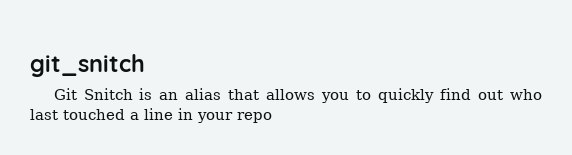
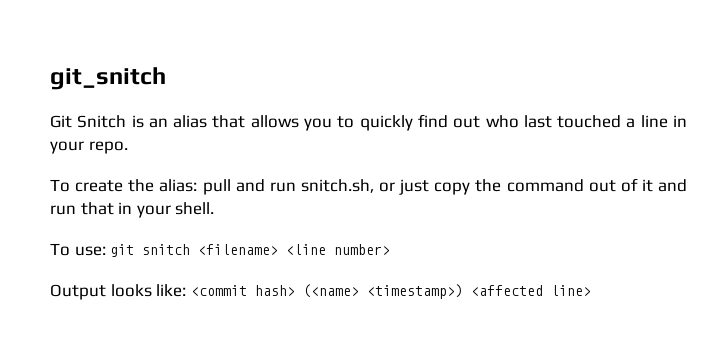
[237,112,272,123] repo -> [88,141,128,154] [50,178,687,195] [50,202,215,218] [50,243,391,257] [50,284,591,300] repo. // To create the alias: pull and run snitch.sh, or just copy the command out of it and run that in your shell. // To use: git snitch <filename> <line number> // Output looks like: <commit hash> (<name> <timestamp>) <affected line>

